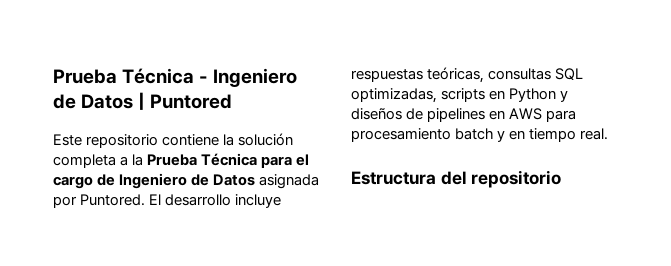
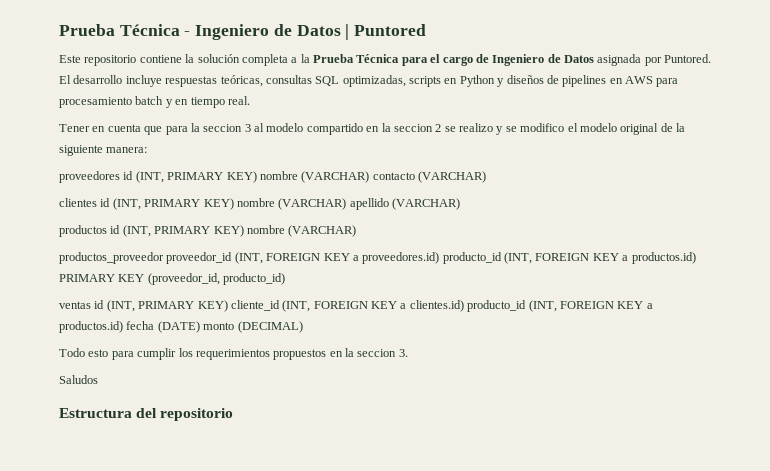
(609, 134) none -> [59,123,685,135] [59,145,148,156] [59,171,486,183] [59,198,460,210] [59,225,357,237] [59,252,696,264] [59,273,286,285] [59,300,653,312] [59,321,303,333] [59,348,408,360] [59,375,98,384] // Tener en cuenta que para la seccion 3 al modelo compartido en la seccion 2 se realizo y se modifico el modelo original de la siguiente manera: // proveedores id (INT, PRIMARY KEY) nombre (VARCHAR) contacto (VARCHAR) // clientes id (INT, PRIMARY KEY) nombre (VARCHAR) apellido (VARCHAR) // productos id (INT, PRIMARY KEY) nombre (VARCHAR) // productos_proveedor proveedor_id (INT, FOREIGN KEY a proveedores.id) producto_id (INT, FOREIGN KEY a productos.id) PRIMARY KEY (proveedor_id, producto_id) // ventas id (INT, PRIMARY KEY) cliente_id (INT, FOREIGN KEY a clientes.id) producto_id (INT, FOREIGN KEY a productos.id) fecha (DATE) monto (DECIMAL) // Todo esto para cumplir los requerimientos propuestos en la seccion 3. // Saludos

